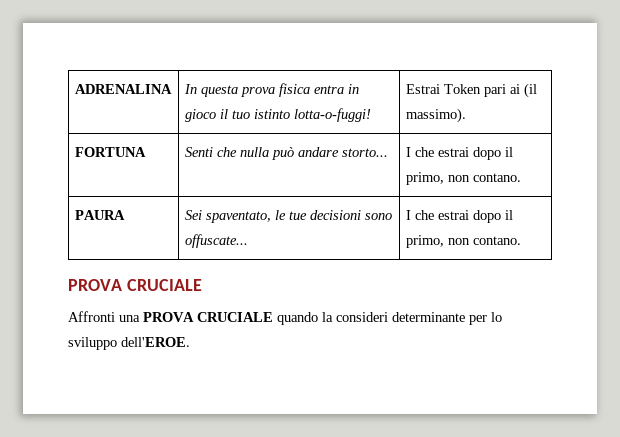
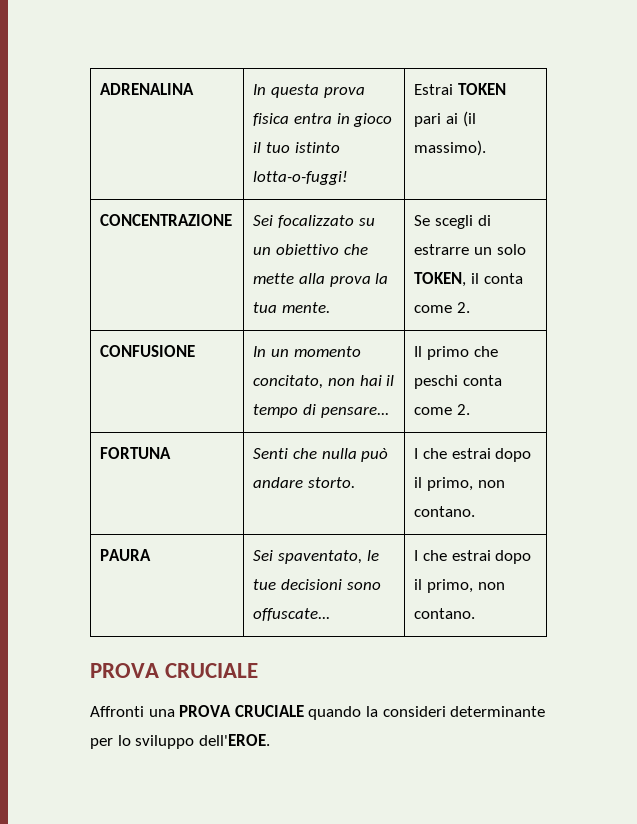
[443,84,481,94] Token -> [458,83,507,95] TOKEN
(466, 115) none -> [100,214,233,226] [253,215,375,228] [253,244,368,255] [253,273,389,287] [253,302,331,313] [414,215,491,229] [414,244,526,255] [414,272,523,287] [414,302,471,313] [100,345,196,357] [253,346,361,357] [253,375,395,389] [253,404,389,418] [414,346,498,360] [414,375,503,389] [414,404,471,415] // CONCENTRAZIONE | Sei focalizzato su un obiettivo che mette alla prova la tua mente. | Se scegli di estrarre un solo TOKEN, il conta come 2. // CONFUSIONE | In un momento concitato, non hai il tempo di pensare... | Il primo che peschi conta come 2.
[341,148,388,157] storto... -> [308,477,356,488] storto.

